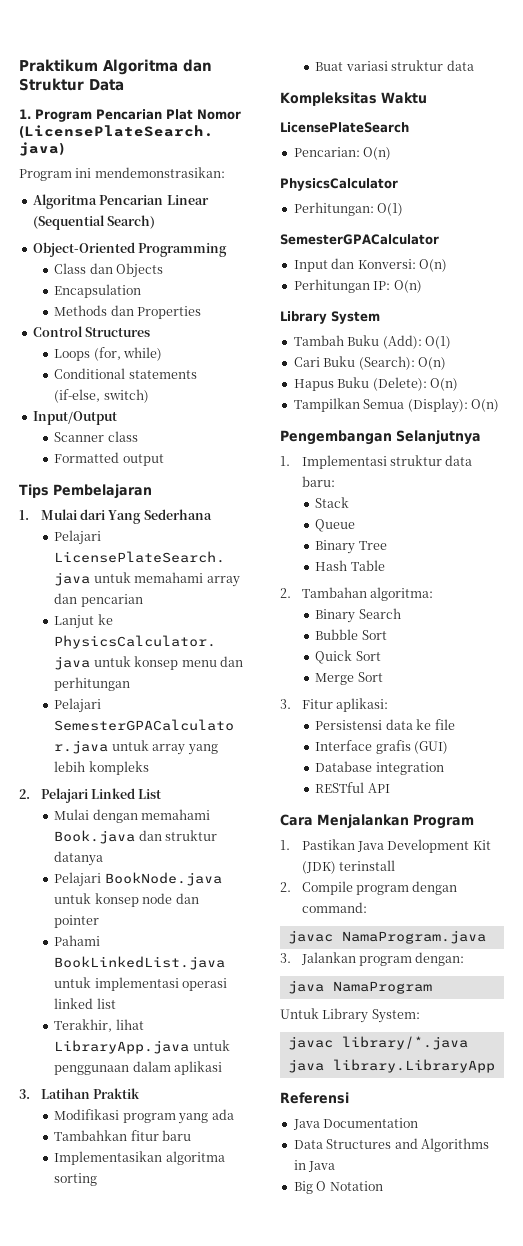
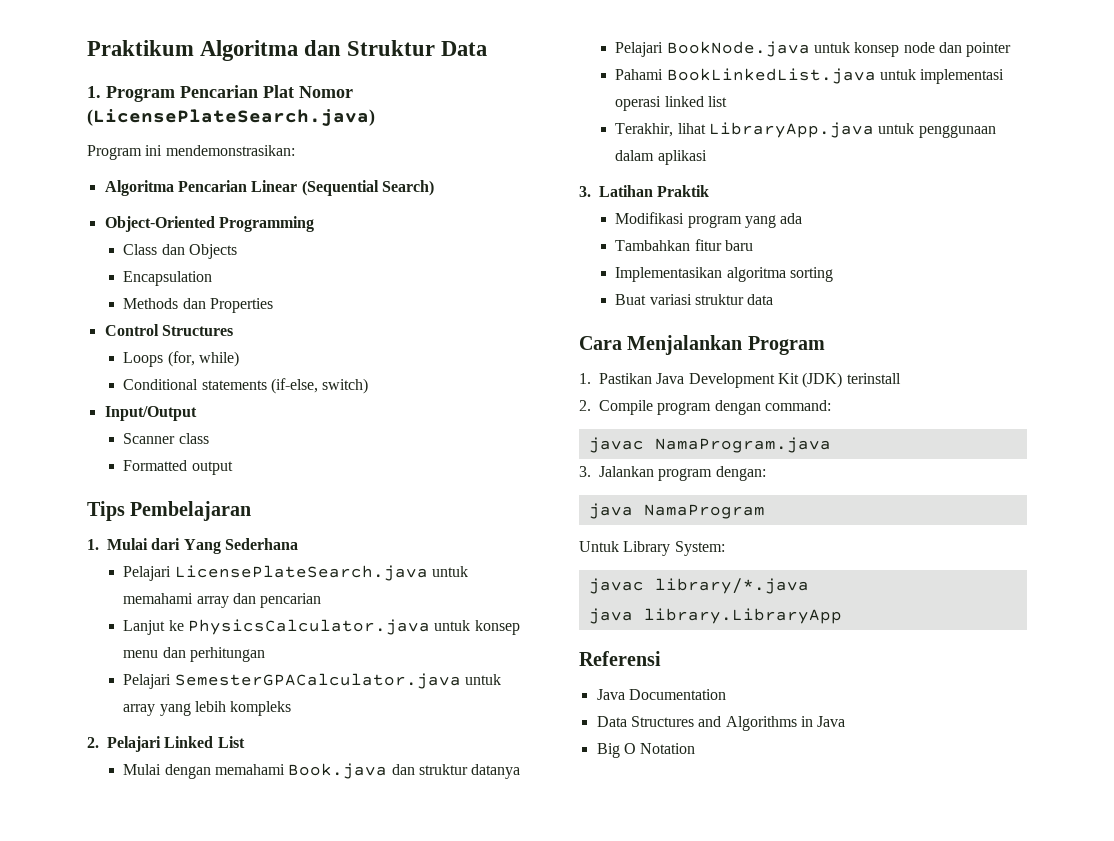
[280,92,427,106] [280,122,409,133] [293,147,392,160] [280,178,398,191] [293,202,404,216] [280,234,439,245] [293,258,447,272] [293,279,422,293] [280,311,380,324] [293,335,451,349] [293,356,446,370] [293,377,458,391] [293,398,499,413] [280,430,481,445] [280,455,473,469] [301,476,335,487] [315,497,350,508] [315,519,356,532] [315,540,387,554] [315,560,385,571] [280,587,434,601] [315,608,401,623] [315,629,387,640] [315,650,381,664] [315,672,383,685] [280,698,389,712] [315,719,455,730] [315,740,449,754] [315,761,444,775] [315,782,390,793] // Kompleksitas Waktu // LicensePlateSearch // Pencarian: O(n) // PhysicsCalculator // Perhitungan: O(1) // SemesterGPACalculator // Input dan Konversi: O(n) // Perhitungan IP: O(n) // Library System // Tambah Buku (Add): O(1) // Cari Buku (Search): O(n) // Hapus Buku (Delete): O(n) // Tampilkan Semua (Display): O(n) // Pengembangan Selanjutnya // 1. Implementasi struktur data baru: // Stack // Queue // Binary Tree // Hash Table // 2. Tambahan algoritma: // Binary Search // Bubble Sort // Quick Sort // Merge Sort // 3. Fitur aplikasi: // Persistensi data ke file // Interface grafis (GUI) // Database integration // RESTful API -> (774, 299) none

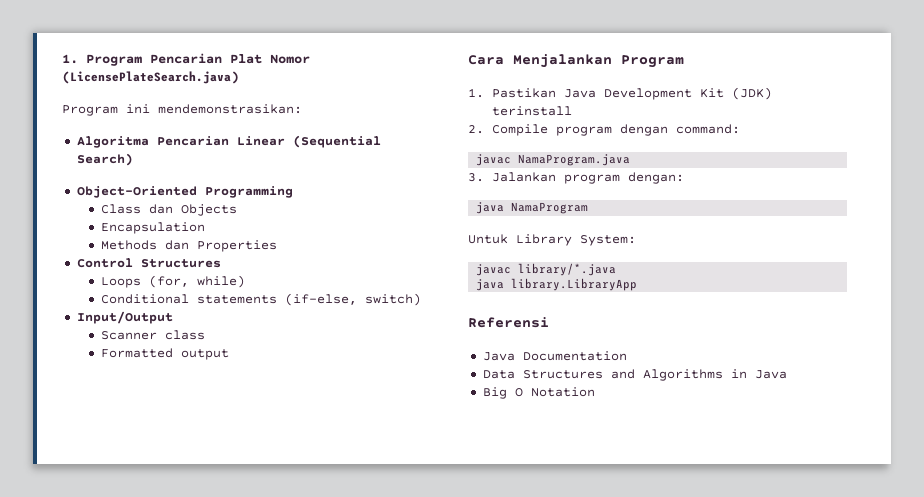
[87,40,488,61] Praktikum Algoritma dan Struktur Data // -> (62, 59) none
[87,501,252,521] [87,538,298,554] [123,565,469,581] [123,593,322,608] [123,619,520,635] [123,647,266,662] [123,673,502,689] [123,701,292,716] [87,736,245,752] [123,763,521,779] [615,41,1012,57] [615,68,1005,84] [615,96,728,111] [615,122,996,138] [615,150,707,165] [579,185,710,197] [615,212,803,228] [615,239,754,251] [615,267,834,282] [615,294,774,305] // Tips Pembelajaran // 1. Mulai dari Yang Sederhana // Pelajari LicensePlateSearch.java untuk memahami array dan pencarian // Lanjut ke PhysicsCalculator.java untuk konsep menu dan perhitungan // Pelajari SemesterGPACalculator.java untuk array yang lebih kompleks // 2. Pelajari Linked List // Mulai dengan memahami Book.java dan struktur datanya // Pelajari BookNode.java untuk konsep node dan pointer // Pahami BookLinkedList.java untuk implementasi operasi linked list // Terakhir, lihat LibraryApp.java untuk penggunaan dalam aplikasi // 3. Latihan Praktik // Modifikasi program yang ada // Tambahkan fitur baru // Implementasikan algoritma sorting // Buat variasi struktur data -> (229, 354) none

